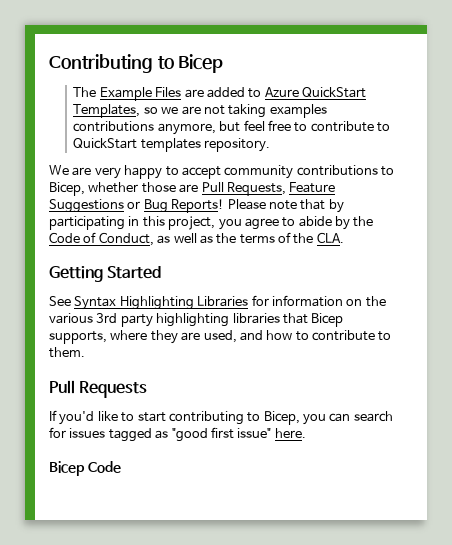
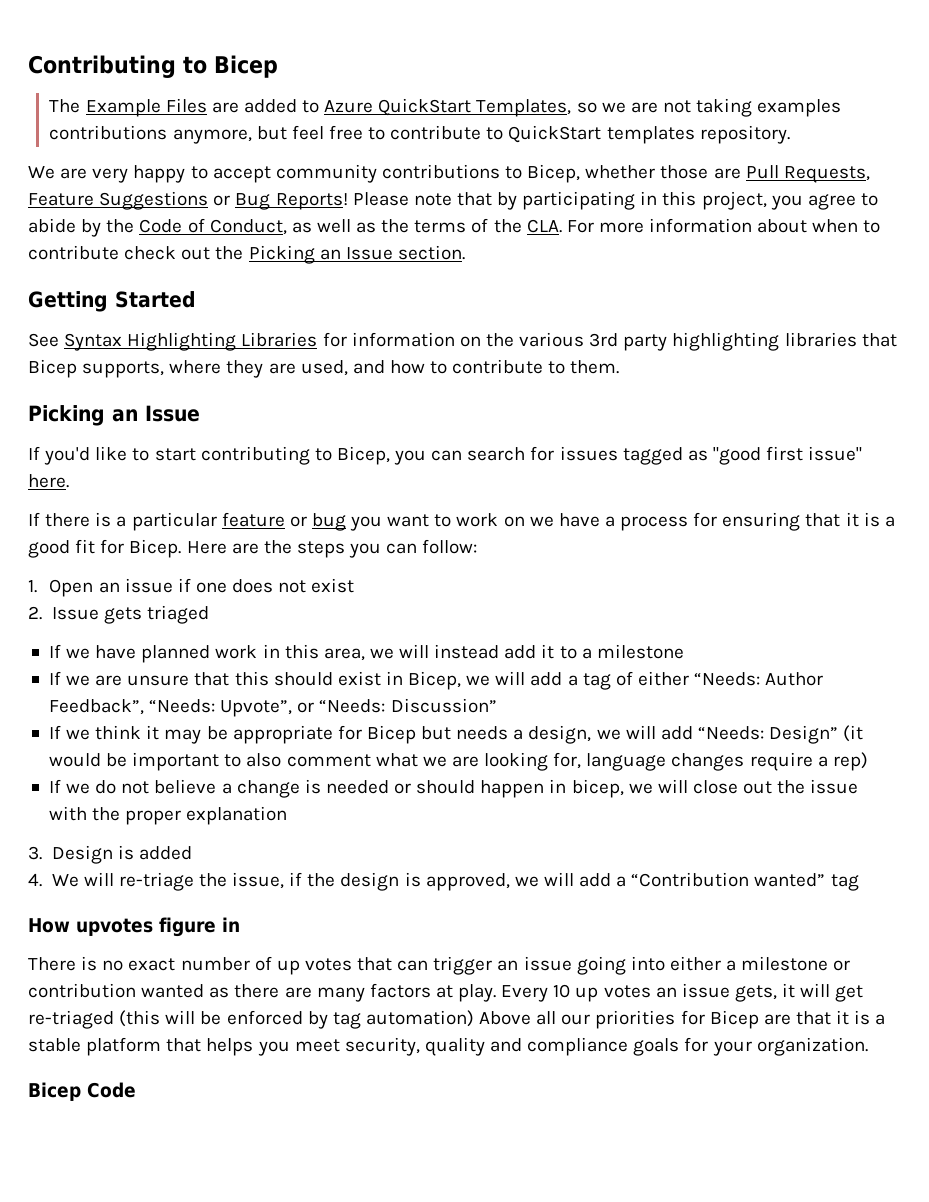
(344, 237) none -> [566,218,881,233] [28,245,465,264] For more information about when to contribute check out the Picking an Issue section.
[49,380,148,398] Pull Requests -> [28,405,200,426] Picking an Issue
(306, 433) none -> [28,512,895,531] [28,539,478,558] [28,578,355,597] [28,605,209,624] [48,644,684,663] [48,671,824,690] [48,698,497,717] [48,725,864,744] [48,752,868,771] [48,779,859,798] [48,806,288,825] [28,845,192,864] [28,872,859,891] [28,917,240,937] [28,956,851,975] [28,983,864,1002] [28,1010,886,1029] [28,1037,868,1056] // If there is a particular feature or bug you want to work on we have a process for ensuring that it is a good fit for Bicep. Here are the steps you can follow: // 1. Open an issue if one does not exist // 2. Issue gets triaged // If we have planned work in this area, we will instead add it to a milestone // If we are unsure that this should exist in Bicep, we will add a tag of either “Needs: Author Feedback”, “Needs: Upvote”, or “Needs: Discussion” // If we think it may be appropriate for Bicep but needs a design, we will add “Needs: Design” (it would be important to also comment what we are looking for, language changes require a rep) // If we do not believe a change is needed or should happen in bicep, we will close out the issue with the proper explanation // 3. Design is added // 4. We will re-triage the issue, if the design is approved, we will add a “Contribution wanted” tag // How upvotes figure in // There is no exact number of up votes that can trigger an issue going into either a milestone or contribution wanted as there are many factors at play. Every 10 up votes an issue gets, it will get re-triaged (this will be enforced by tag automation) Above all our priorities for Bicep are that it is a stable platform that helps you meet security, quality and compliance goals for your organization.

